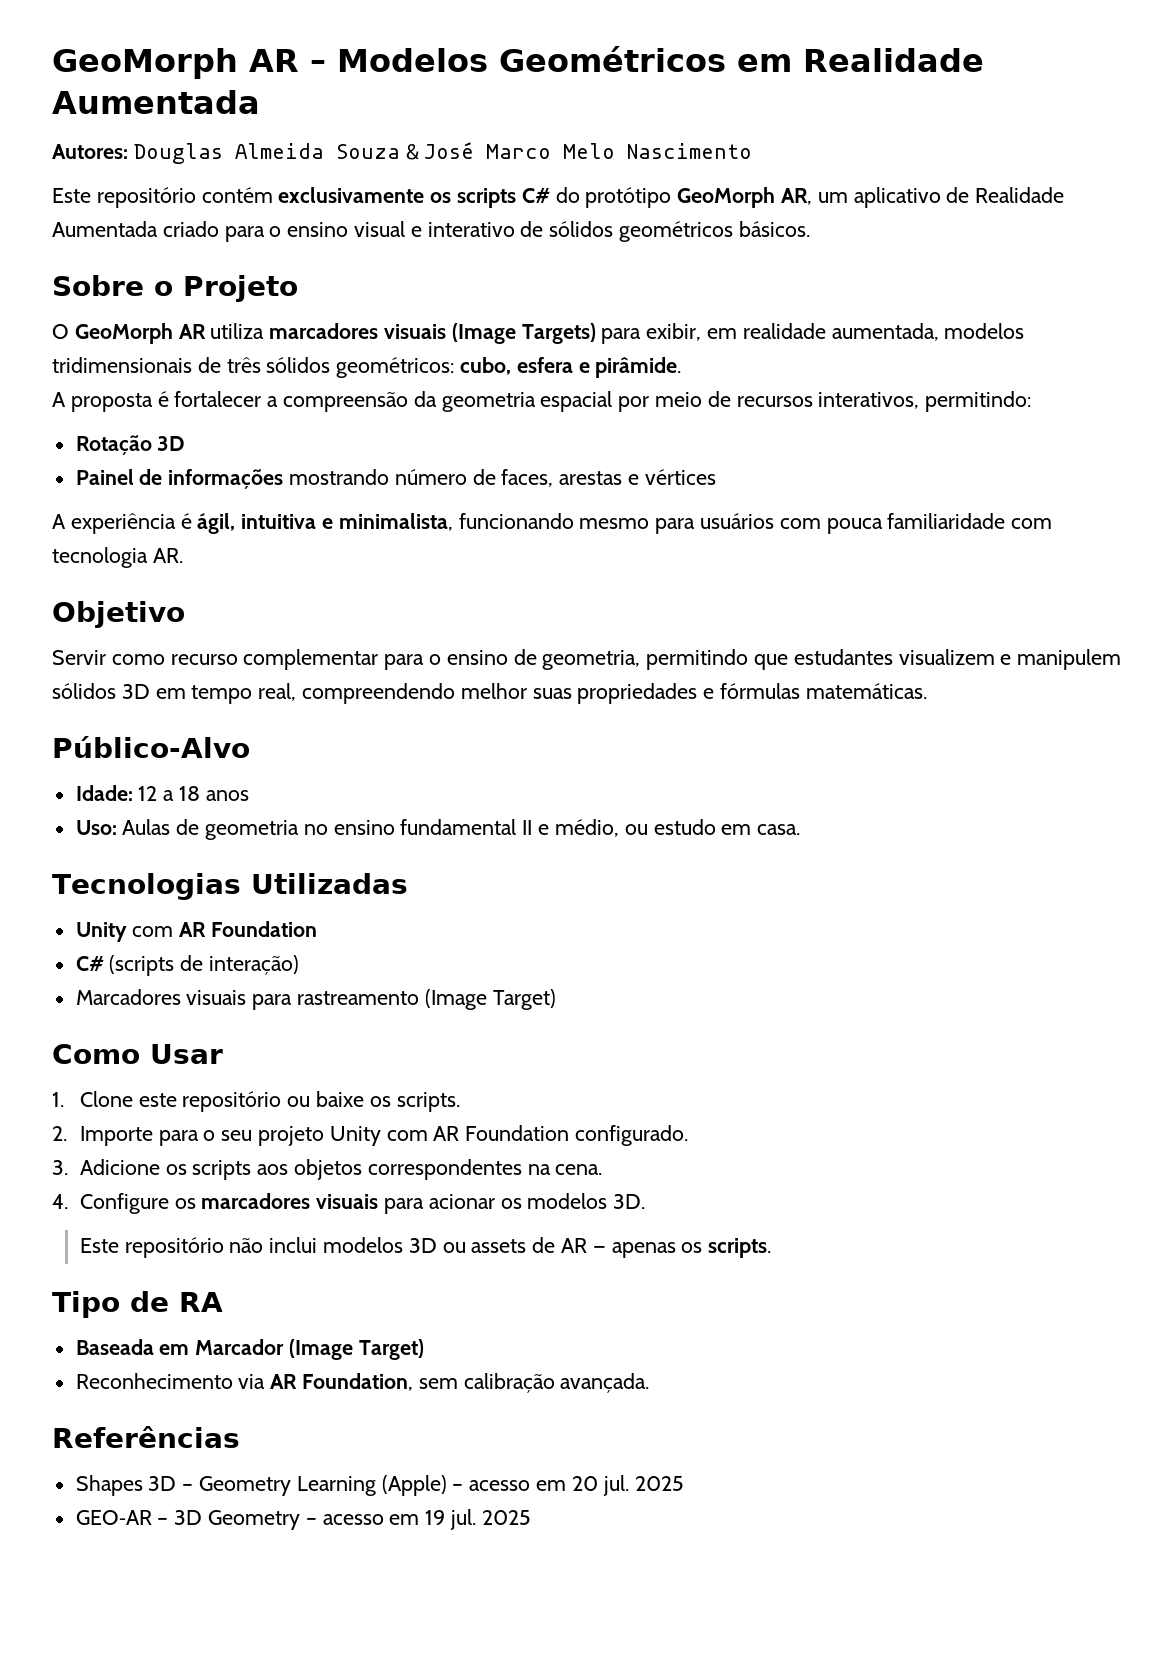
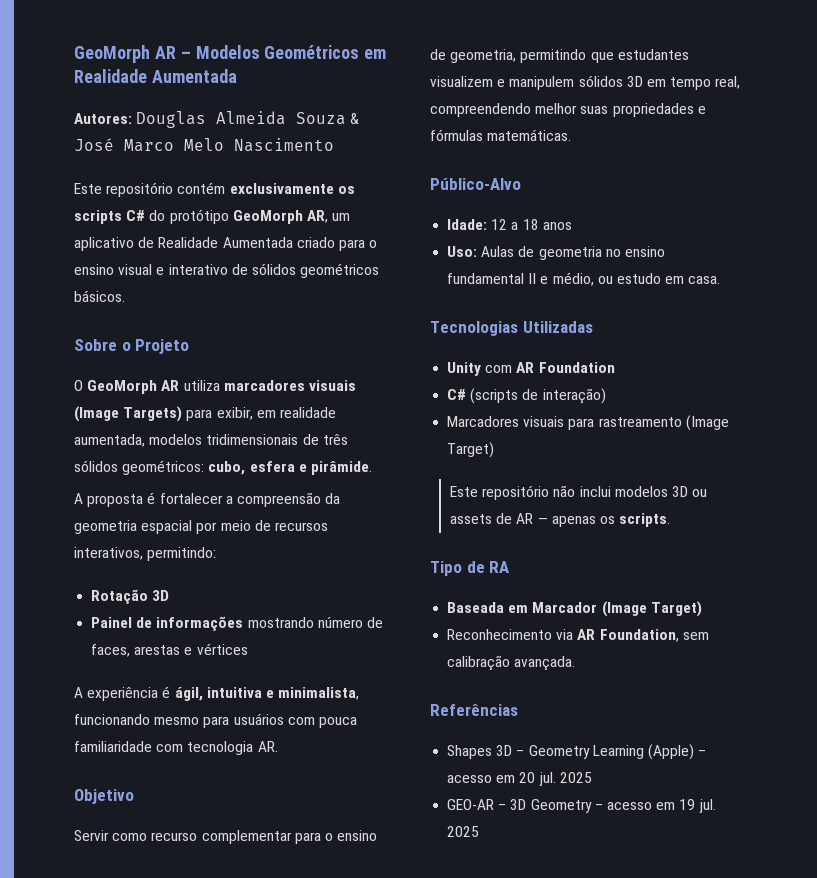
[52,1044,223,1064] [52,1091,460,1112] [52,1125,688,1146] [52,1159,603,1180] [52,1193,646,1214] // Como Usar // 1. Clone este repositório ou baixe os scripts. // 2. Importe para o seu projeto Unity com AR Foundation configurado. // 3. Adicione os scripts aos objetos correspondentes na cena. // 4. Configure os marcadores visuais para acionar os modelos 3D. -> (495, 450) none

